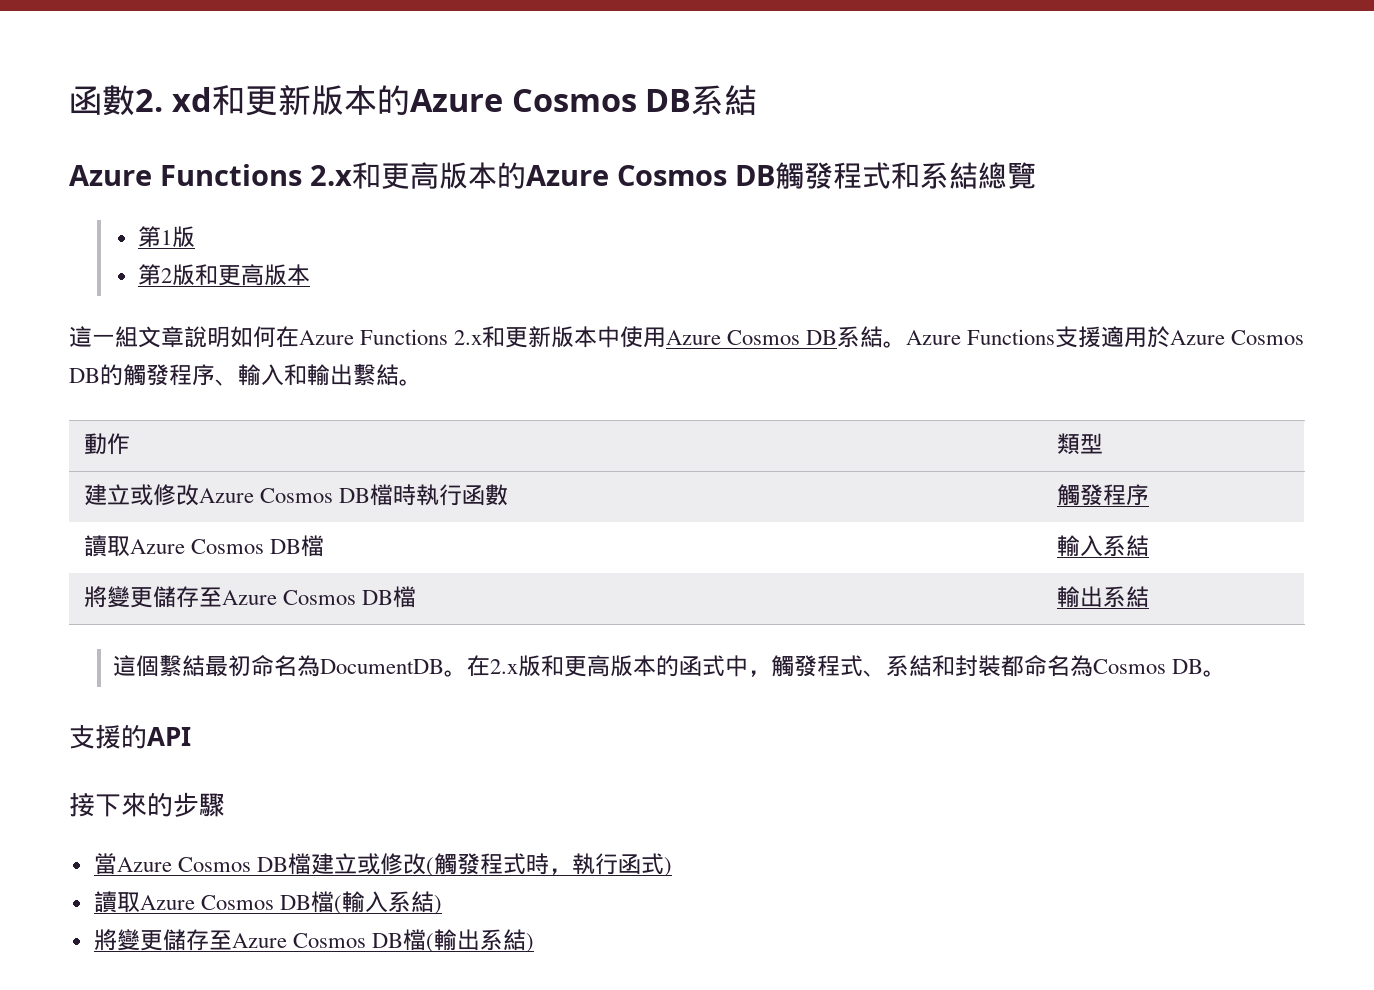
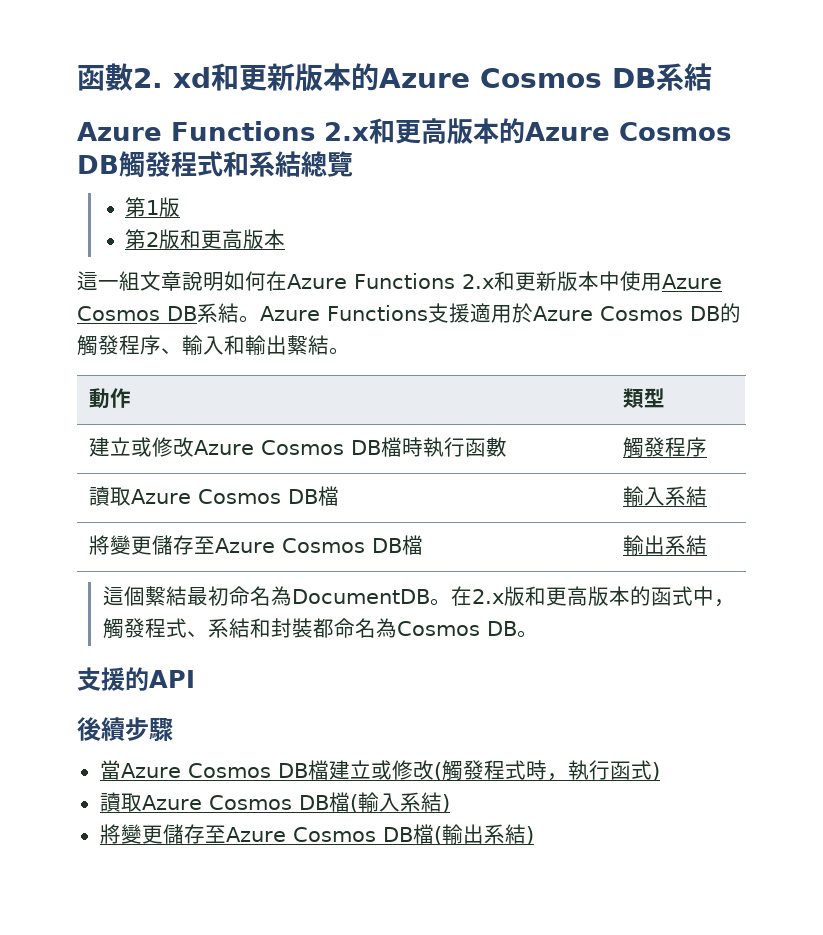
[69,792,173,817] 接下來的 -> [77,717,125,741] 後續

